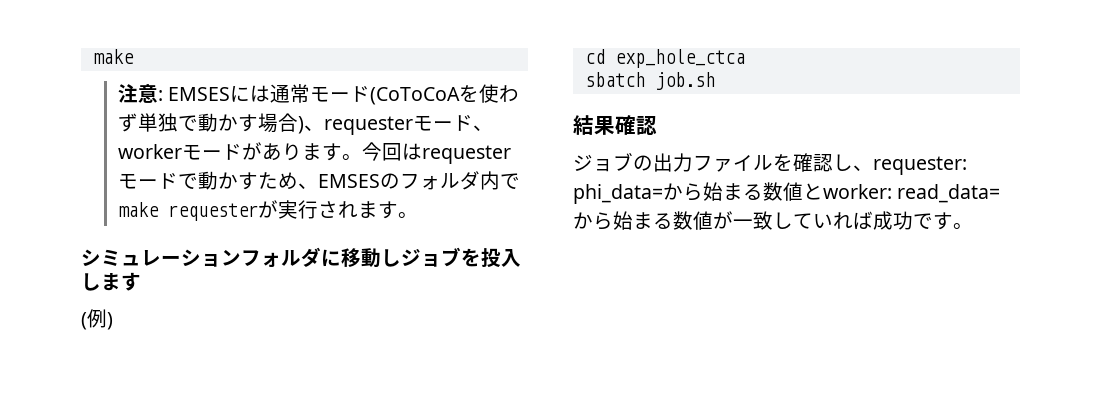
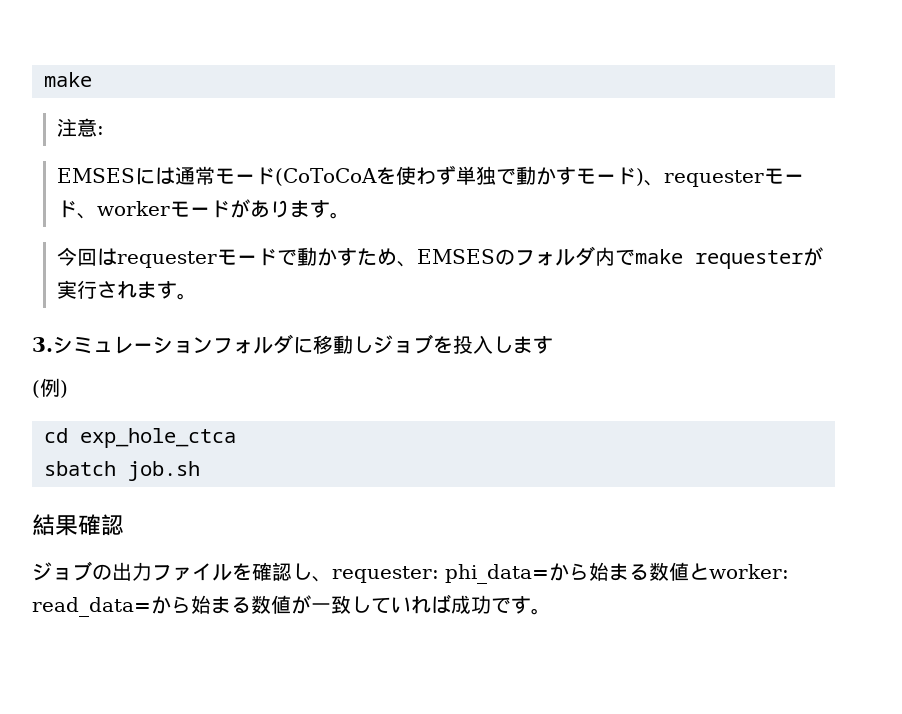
(164, 95) none -> (104, 130) //
[258,113,299,133] 場合 -> [575,167,636,185] モード
(363, 157) none -> (350, 215) //
(419, 215) none -> [32,337,53,352] 3.

